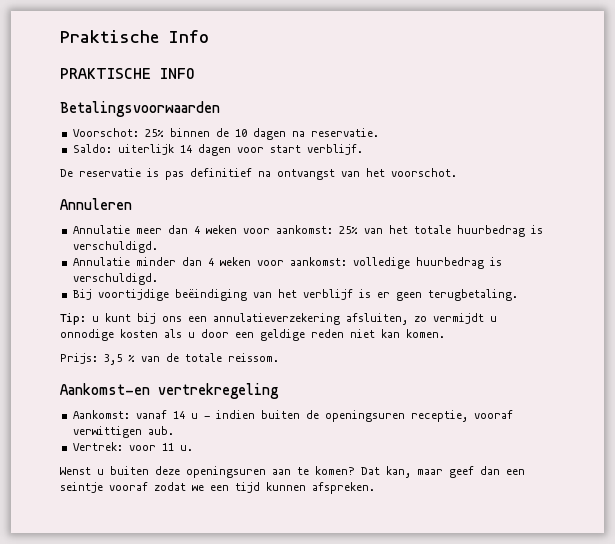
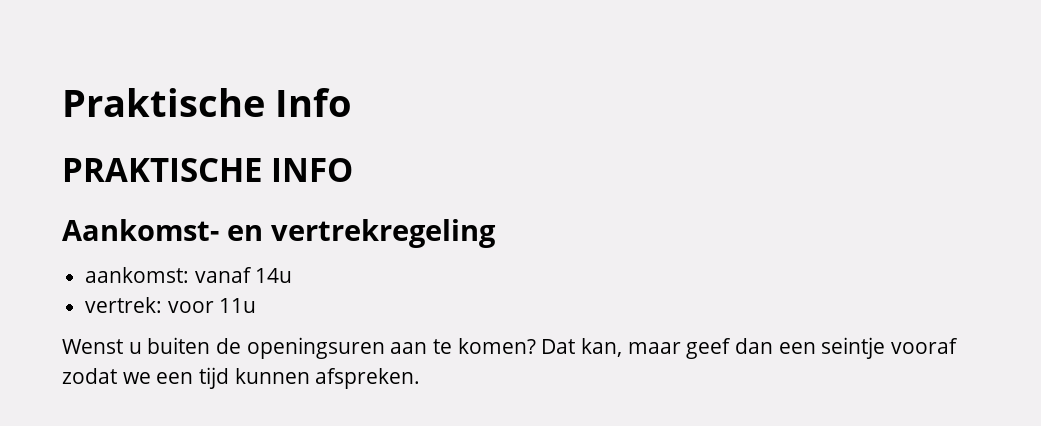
[60,101,220,117] [72,128,379,140] [72,144,363,156] [60,168,457,180] [60,198,132,210] [72,225,543,237] [72,241,158,253] [72,257,502,269] [72,273,158,285] [72,289,518,301] [60,313,497,325] [60,329,445,341] [60,353,279,365] [60,383,279,399] [72,410,513,422] [72,426,174,438] [72,442,193,451] Betalingsvoorwaarden // Voorschot: 25% binnen de 10 dagen na reservatie. // Saldo: uiterlijk 14 dagen voor start verblijf. // De reservatie is pas definitief na ontvangst van het voorschot. // Annuleren // Annulatie meer dan 4 weken voor aankomst: 25% van het totale huurbedrag is verschuldigd. // Annulatie minder dan 4 weken voor aankomst: volledige huurbedrag is verschuldigd. // Bij voortijdige beëindiging van het verblijf is er geen terugbetaling. // Tip: u kunt bij ons een annulatieverzekering afsluiten, zo vermijdt u onnodige kosten als u door een geldige reden niet kan komen. // Prijs: 3,5 % van de totale reissom. // Aankomst-en vertrekregeling // Aankomst: vanaf 14 u - indien buiten de openingsuren receptie, vooraf verwittigen aub. // Vertrek: voor 11 u. -> [62,219,496,248] [85,267,293,283] [85,297,257,313] Aankomst- en vertrekregeling // aankomst: vanaf 14u // vertrek: voor 11u
[155,466,180,475] deze -> [216,338,242,354] de

